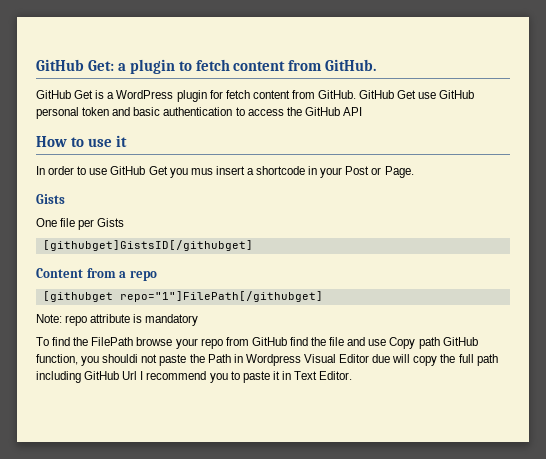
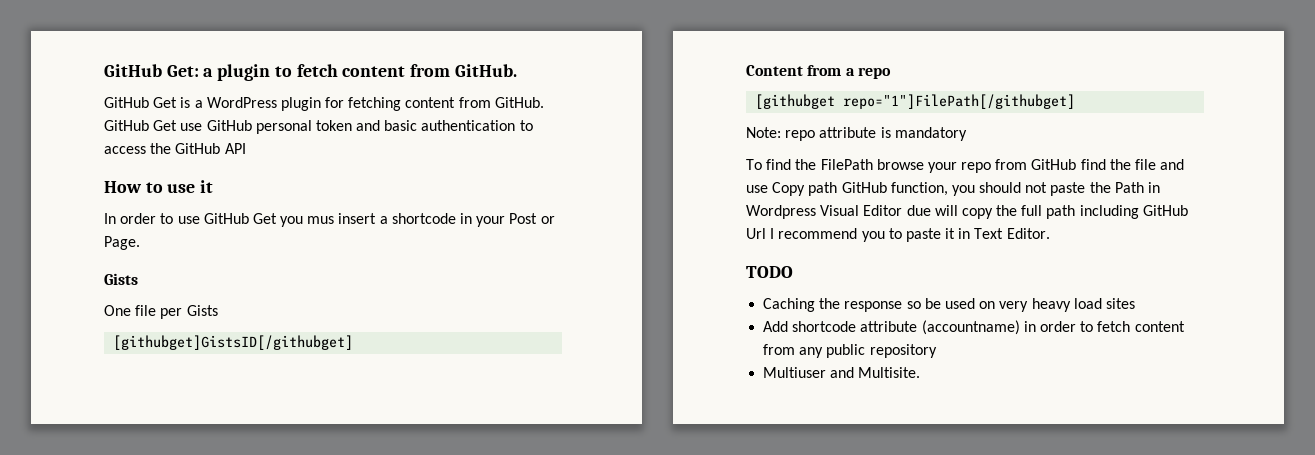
[225,90,250,99] fetch -> [348,97,402,111] fetching
[102,354,139,363] shouldi -> [979,182,1022,193] should
(353, 375) none -> [746,266,793,278] [763,298,1135,312] [763,320,1185,335] [763,344,937,358] [763,367,921,378] // TODO // Caching the response so be used on very heavy load sites // Add shortcode attribute (accountname) in order to fetch content from any public repository // Multiuser and Multisite.

